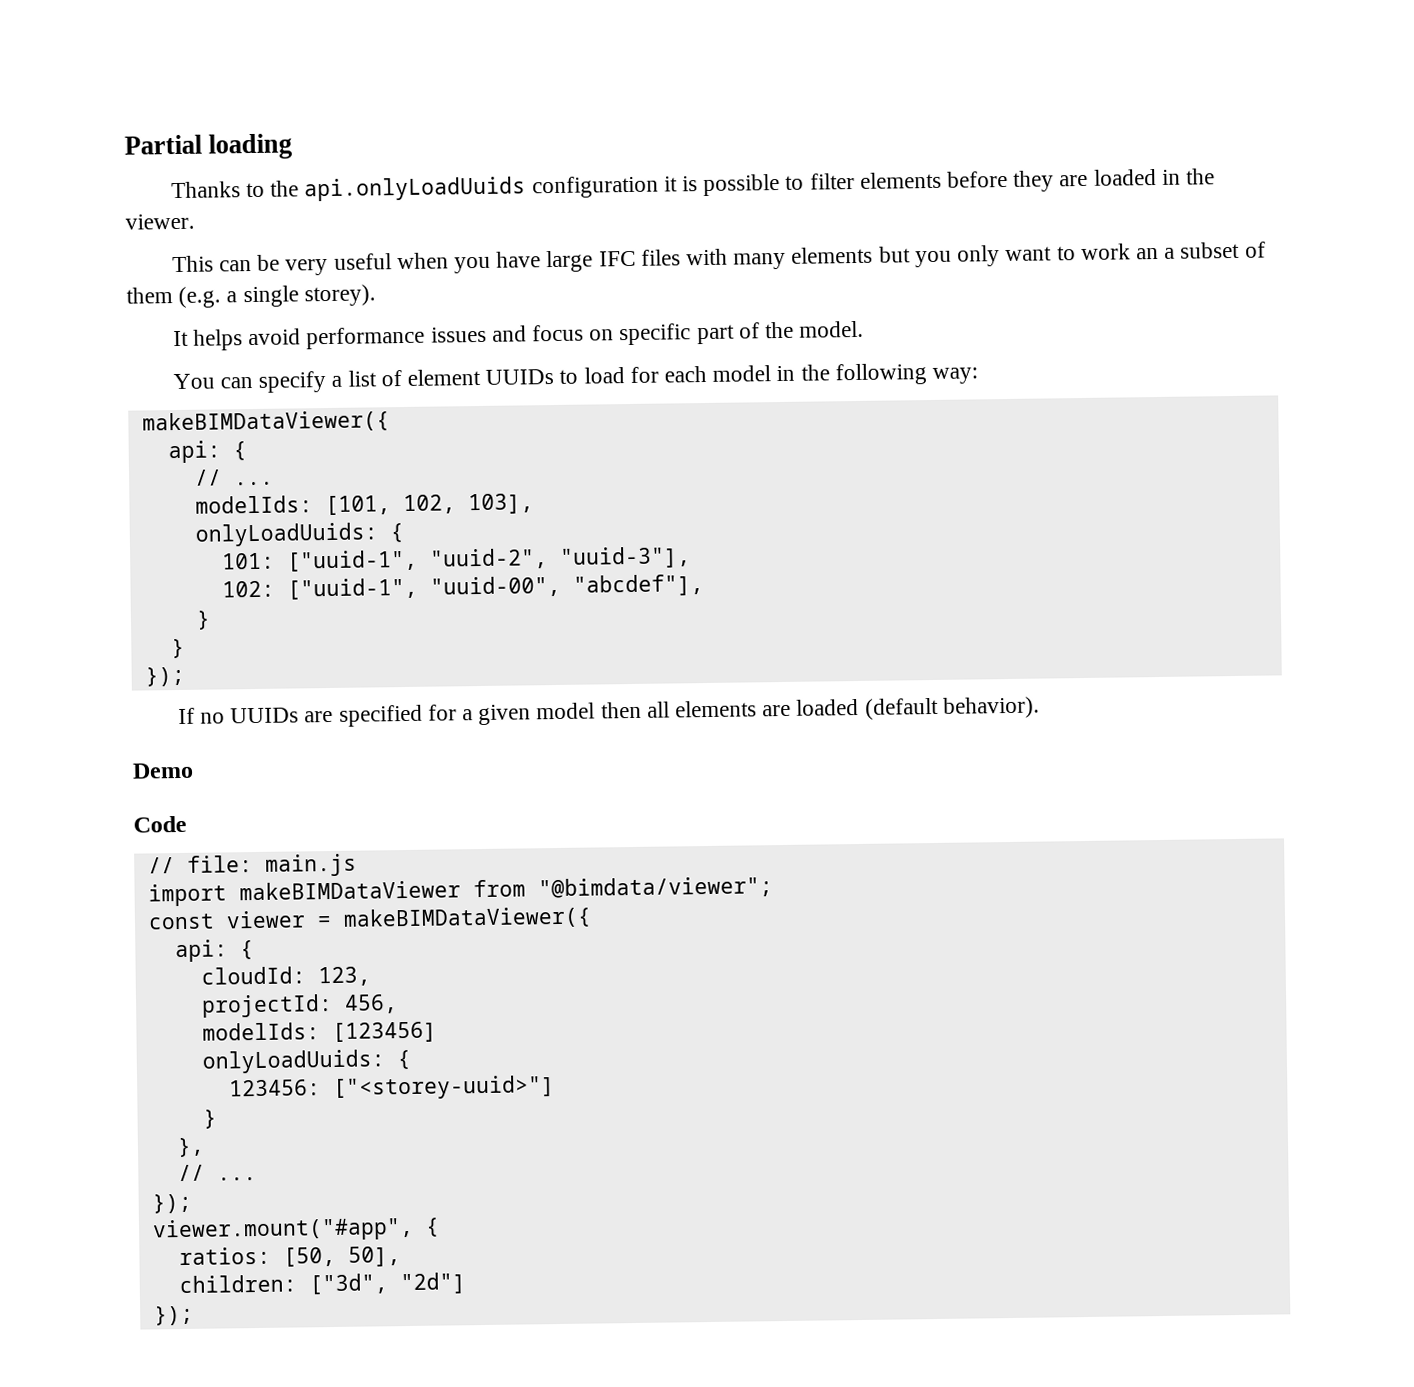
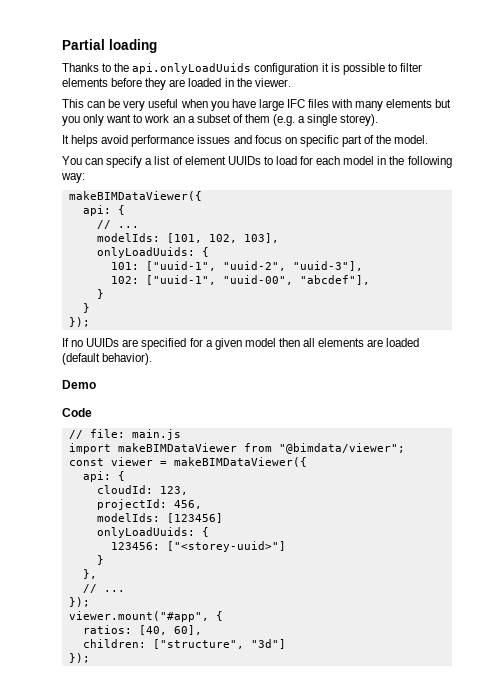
[282,1246,401,1267] [50, 50], -> [138,625,202,635] [40, 60],
[308,1272,466,1295] ["3d", "2d"] -> [152,639,286,649] ["structure", "3d"]

